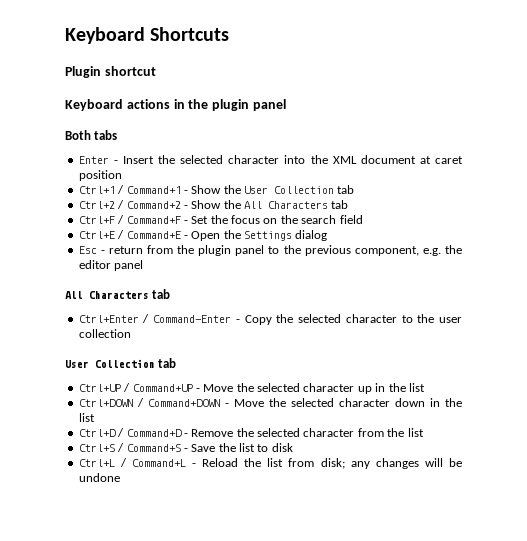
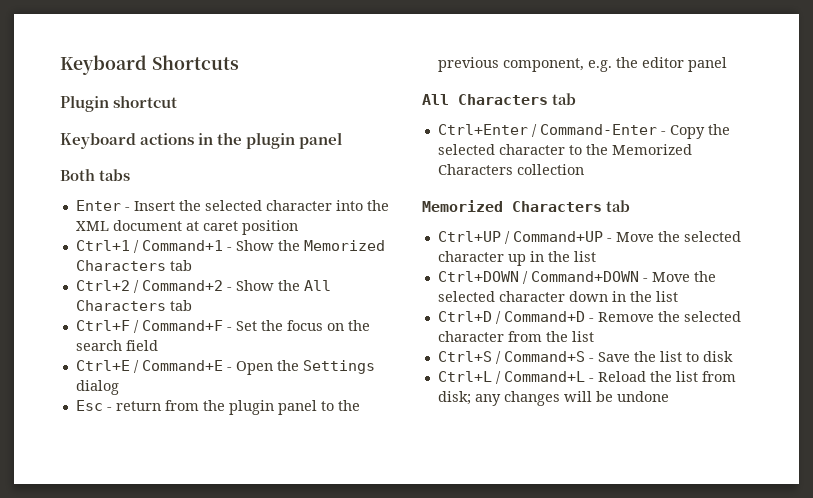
[244,186,334,194] User Collection -> [303,240,385,251] [75,260,166,271] Memorized Characters
[439,317,463,323] user -> [611,144,692,155] [437,164,513,175] Memorized Characters
[65,359,155,368] User Collection -> [422,200,602,212] Memorized Characters

